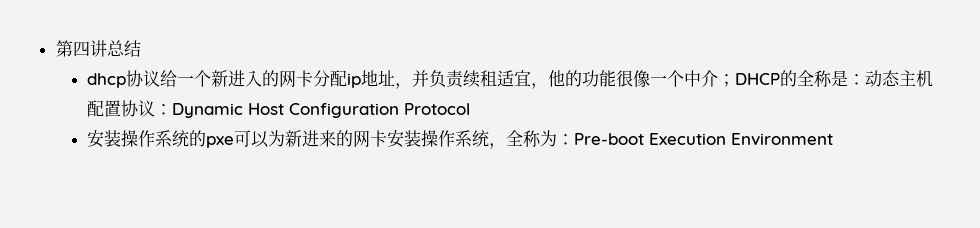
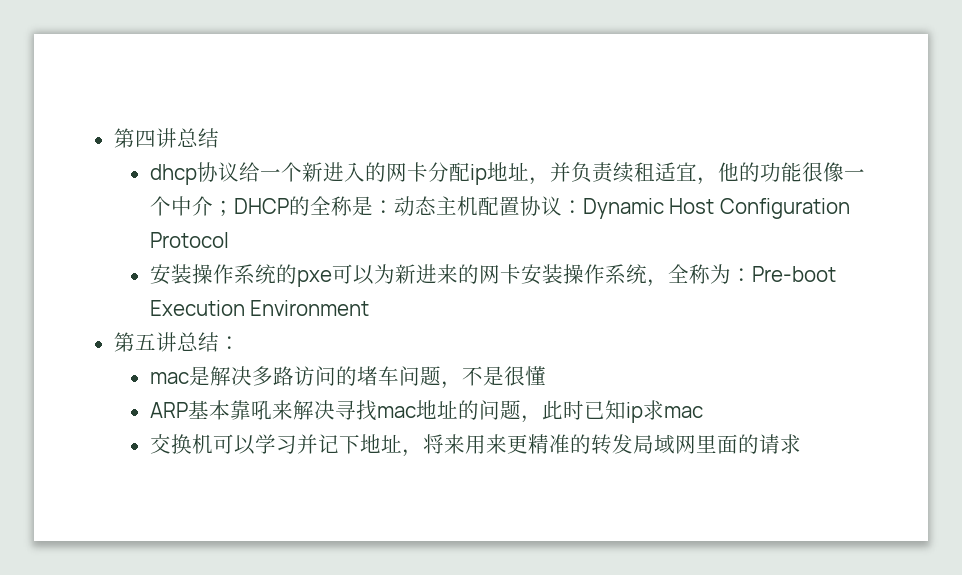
(834, 139) none -> [113,332,240,352] [149,366,546,389] [149,400,703,423] [149,434,801,457] // 第五讲总结： // mac是解决多路访问的堵车问题，不是很懂 // ARP基本靠吼来解决寻找mac地址的问题，此时已知ip求mac // 交换机可以学习并记下地址，将来用来更精准的转发局域网里面的请求

